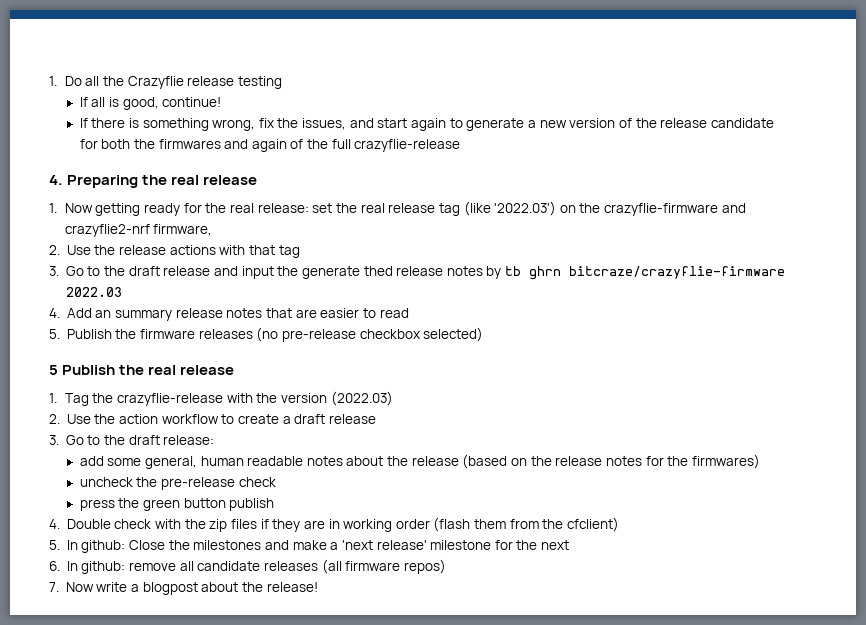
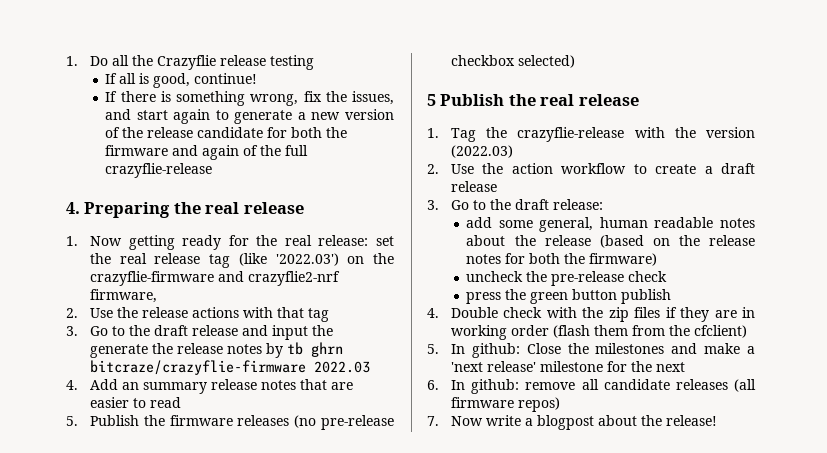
[158,139,221,149] firmwares -> [105,145,169,156] firmware
[363,266,393,276] thed -> [152,343,174,354] the
[667,454,760,469] the firmwares) -> [529,253,658,266] both the firmware)

